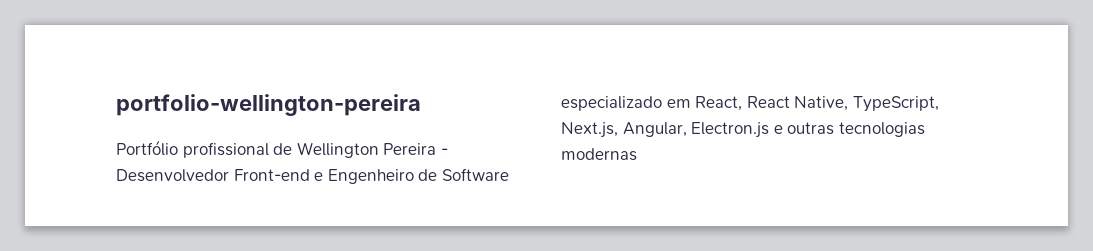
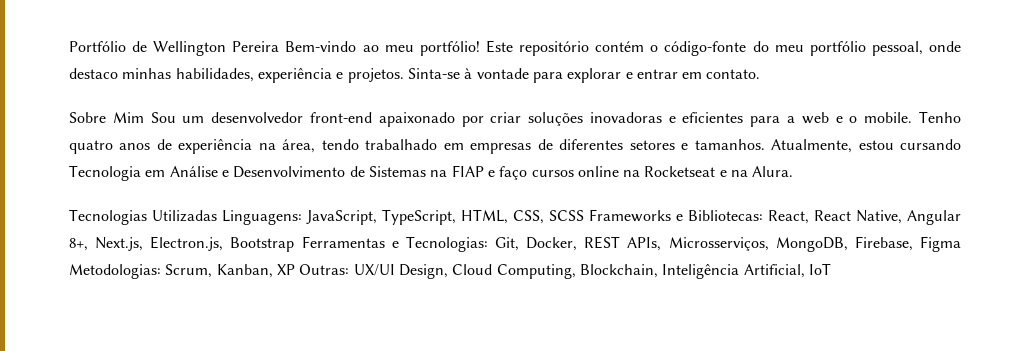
[116,94,421,116] [116,140,448,158] [116,168,509,184] [561,96,939,112] [561,122,925,138] [561,148,637,161] portfolio-wellington-pereira // Portfólio profissional de Wellington Pereira - Desenvolvedor Front-end e Engenheiro de Software especializado em React, React Native, TypeScript, Next.js, Angular, Electron.js e outras tecnologias modernas -> [69,40,962,56] [69,68,761,83] [69,111,961,127] [69,139,962,154] [69,165,794,181] [69,209,961,225] [69,236,961,252] [69,263,831,279] Portfólio de Wellington Pereira Bem-vindo ao meu portfólio! Este repositório contém o código-fonte do meu portfólio pessoal, onde destaco minhas habilidades, experiência e projetos. Sinta-se à vontade para explorar e entrar em contato. // Sobre Mim Sou um desenvolvedor front-end apaixonado por criar soluções inovadoras e eficientes para a web e o mobile. Tenho quatro anos de experiência na área, tendo trabalhado em empresas de diferentes setores e tamanhos. Atualmente, estou cursando Tecnologia em Análise e Desenvolvimento de Sistemas na FIAP e faço cursos online na Rocketseat e na Alura. // Tecnologias Utilizadas Linguagens: JavaScript, TypeScript, HTML, CSS, SCSS Frameworks e Bibliotecas: React, React Native, Angular 8+, Next.js, Electron.js, Bootstrap Ferramentas e Tecnologias: Git, Docker, REST APIs, Microsserviços, MongoDB, Firebase, Figma Metodologias: Scrum, Kanban, XP Outras: UX/UI Design, Cloud Computing, Blockchain, Inteligência Artificial, IoT

